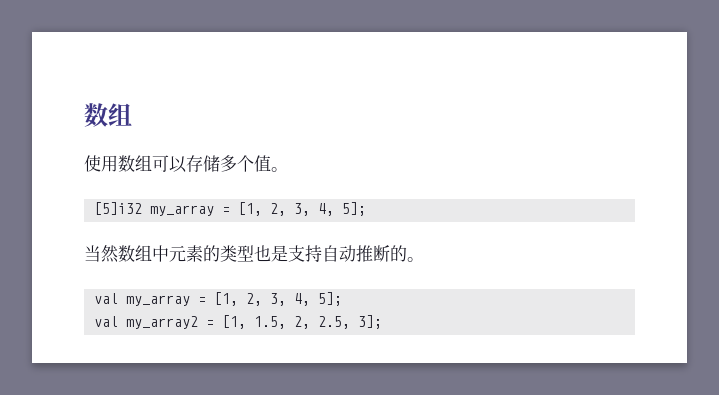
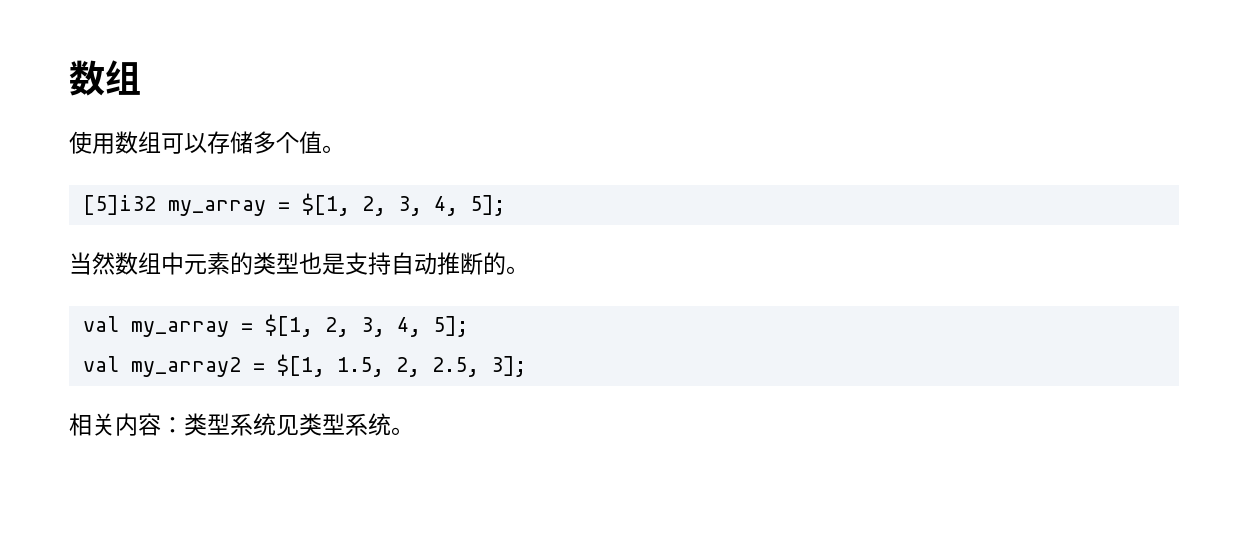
[238,202,263,216] [1, -> [301,193,350,216] $[1,
[214,292,239,306] [1, -> [264,314,313,337] $[1,
[222,315,247,329] [1, -> [276,354,325,377] $[1,
(383, 322) none -> [69,413,414,436] // 相关内容：类型系统见类型系统。

